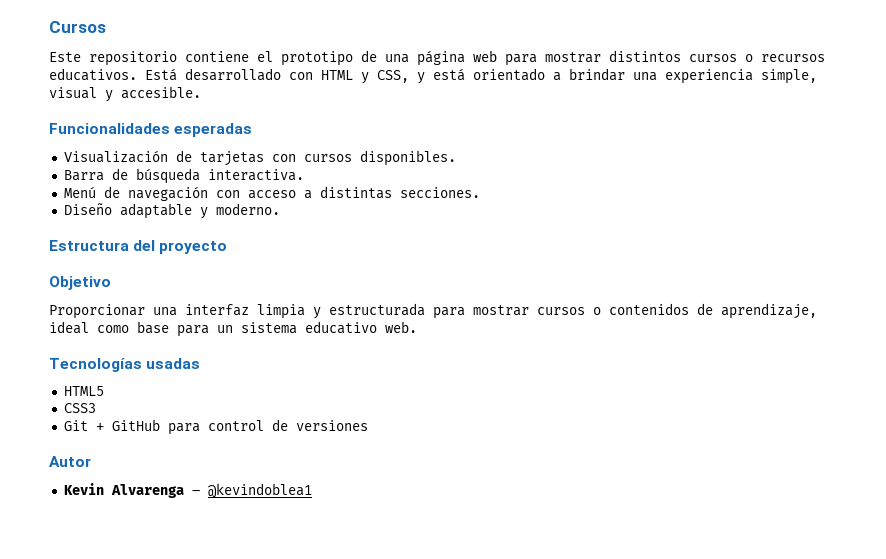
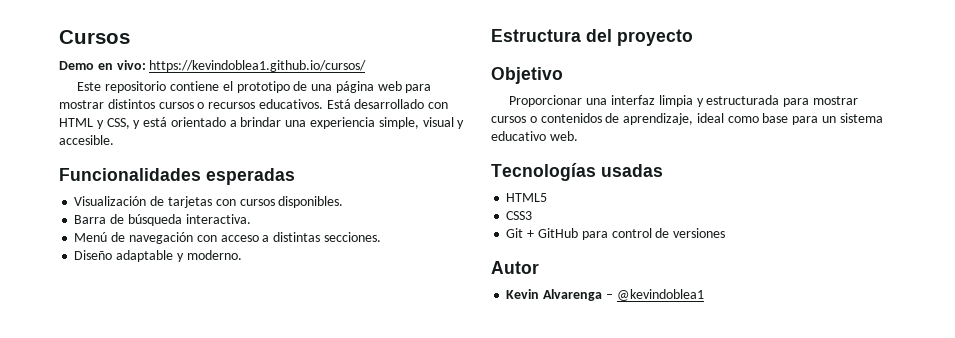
(106, 27) none -> [59,60,367,72] // Demo en vivo: https://kevindoblea1.github.io/cursos/

